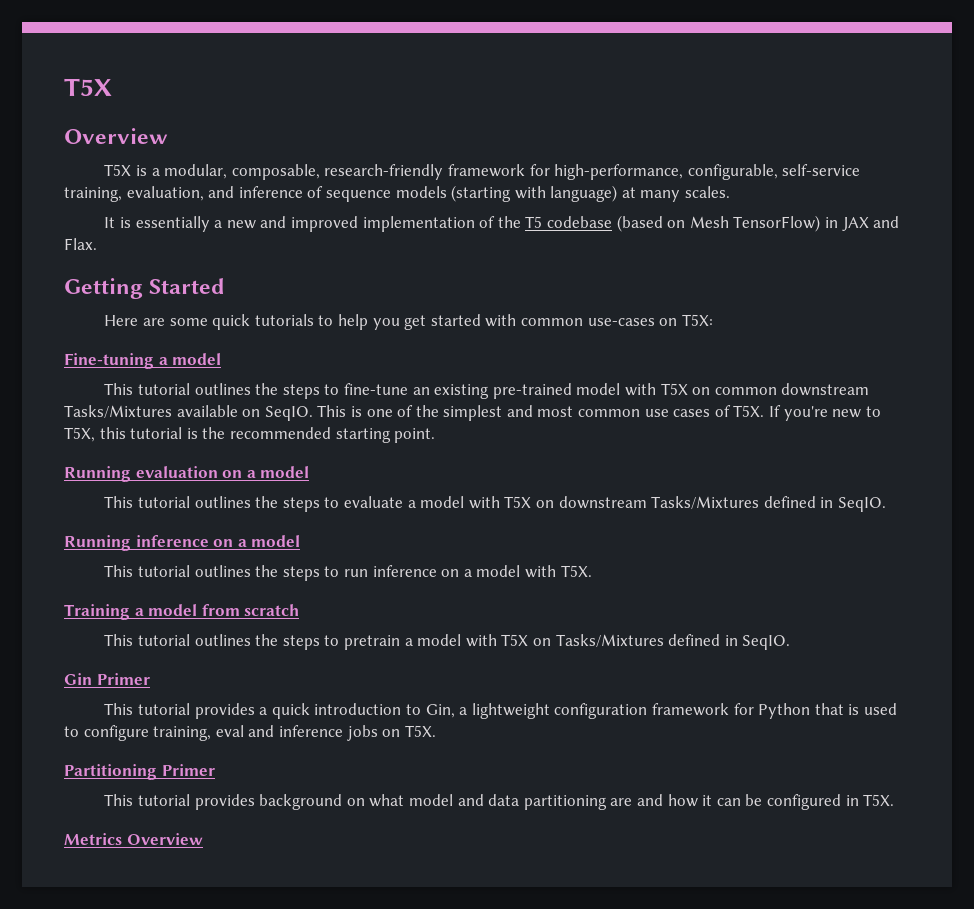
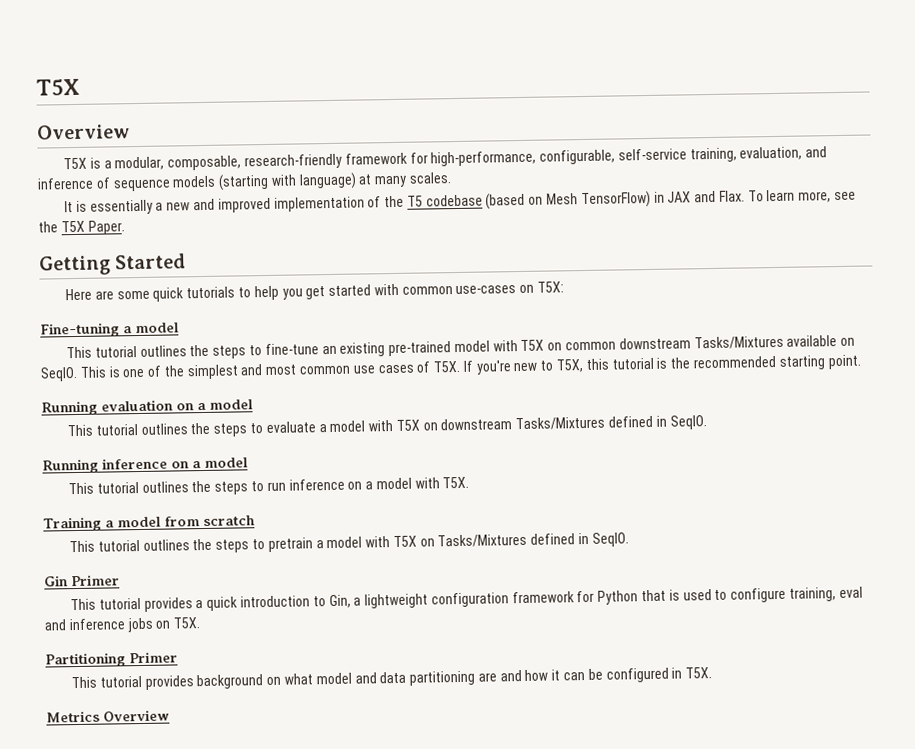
(97, 244) none -> [747,189,857,203] [38,220,125,235] To learn more, see the T5X Paper.

